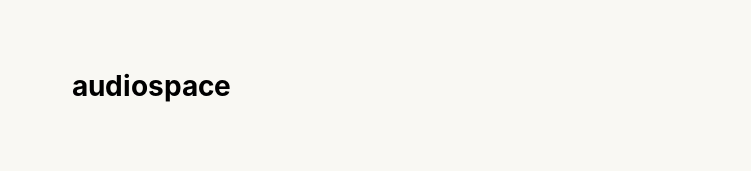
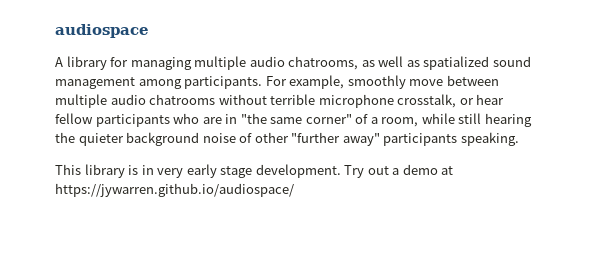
(231, 87) none -> [55,56,531,70] [55,75,499,89] [55,94,505,108] [55,113,532,127] [55,132,519,146] [55,164,454,178] [55,183,294,197] // A library for managing multiple audio chatrooms, as well as spatialized sound management among participants. For example, smoothly move between multiple audio chatrooms without terrible microphone crosstalk, or hear fellow participants who are in "the same corner" of a room, while still hearing the quieter background noise of other "further away" participants speaking. // This library is in very early stage development. Try out a demo at https://jywarren.github.io/audiospace/

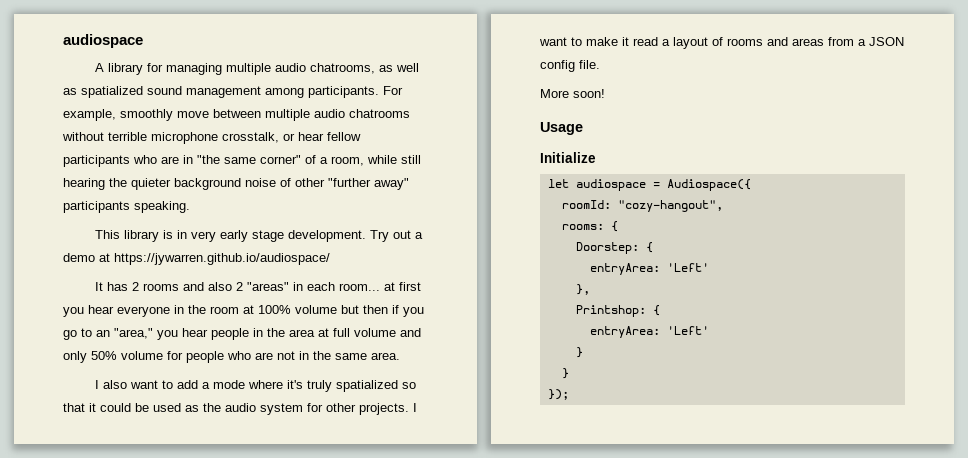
(294, 190) none -> [95,282,422,291] [63,305,424,317] [63,328,421,340] [63,351,400,363] [95,380,417,392] [63,403,417,415] [539,37,904,49] [540,60,600,72] [540,89,605,98] [540,122,583,135] [540,152,596,163] [547,179,751,191] [561,200,723,212] [561,221,618,232] [575,242,653,254] [589,263,709,275] [575,284,590,295] [575,305,660,317] [589,326,709,338] [575,347,583,358] [561,368,569,379] [547,389,569,400] // It has 2 rooms and also 2 "areas" in each room... at first you hear everyone in the room at 100% volume but then if you go to an "area," you hear people in the area at full volume and only 50% volume for people who are not in the same area. // I also want to add a mode where it's truly spatialized so that it could be used as the audio system for other projects. I want to make it read a layout of rooms and areas from a JSON config file. // More soon! // Usage // Initialize // let audiospace = Audiospace({ // roomId: "cozy-hangout", // rooms: { // Doorstep: { // entryArea: 'Left' // }, // Printshop: { // entryArea: 'Left' // } // } // });

